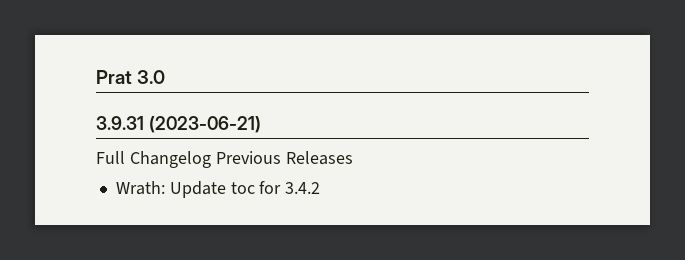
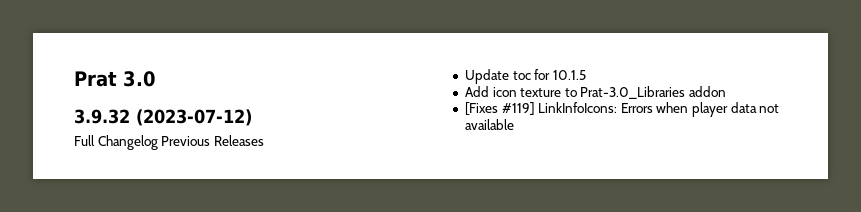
[96,116,261,133] 3.9.31 (2023-06-21) -> [74,109,252,126] 3.9.32 (2023-07-12)
[115,181,165,195] Wrath: -> (264, 140) none
[285,182,321,194] 3.4.2 -> [552,70,586,80] [464,86,727,99] [464,102,780,117] [464,119,514,130] 10.1.5 // Add icon texture to Prat-3.0_Libraries addon // [Fixes #119] LinkInfoIcons: Errors when player data not available

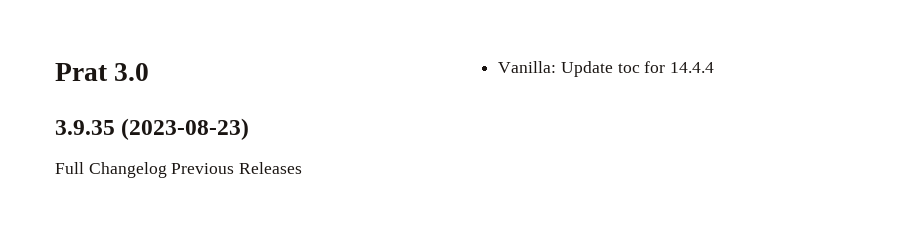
[74,109,252,126] 3.9.32 (2023-07-12) -> [55,118,250,140] 3.9.35 (2023-08-23)
(264, 140) none -> [498,61,557,73] Vanilla:
[552,70,586,80] [464,86,727,99] [464,102,780,117] [464,119,514,130] 10.1.5 // Add icon texture to Prat-3.0_Libraries addon // [Fixes #119] LinkInfoIcons: Errors when player data not available -> [670,62,715,73] 14.4.4

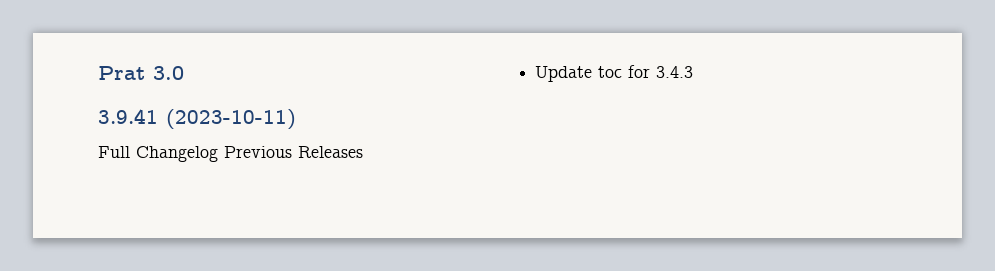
[55,118,250,140] 3.9.35 (2023-08-23) -> [98,109,296,130] 3.9.41 (2023-10-11)
[498,61,557,73] Vanilla: -> (363, 152) none
[670,62,715,73] 14.4.4 -> [656,66,694,78] 3.4.3

